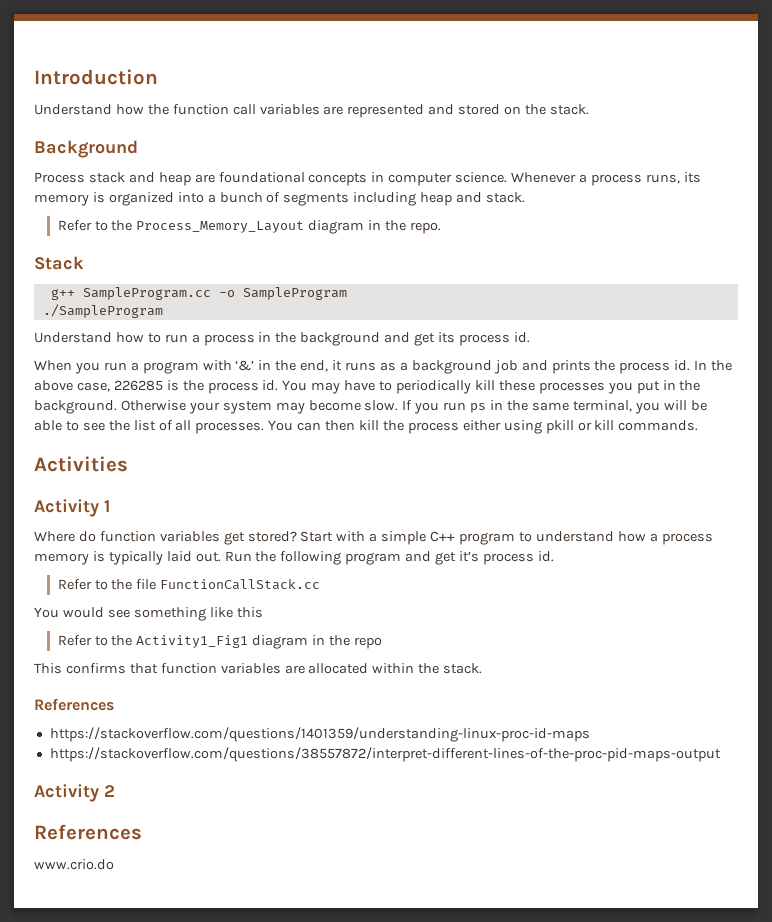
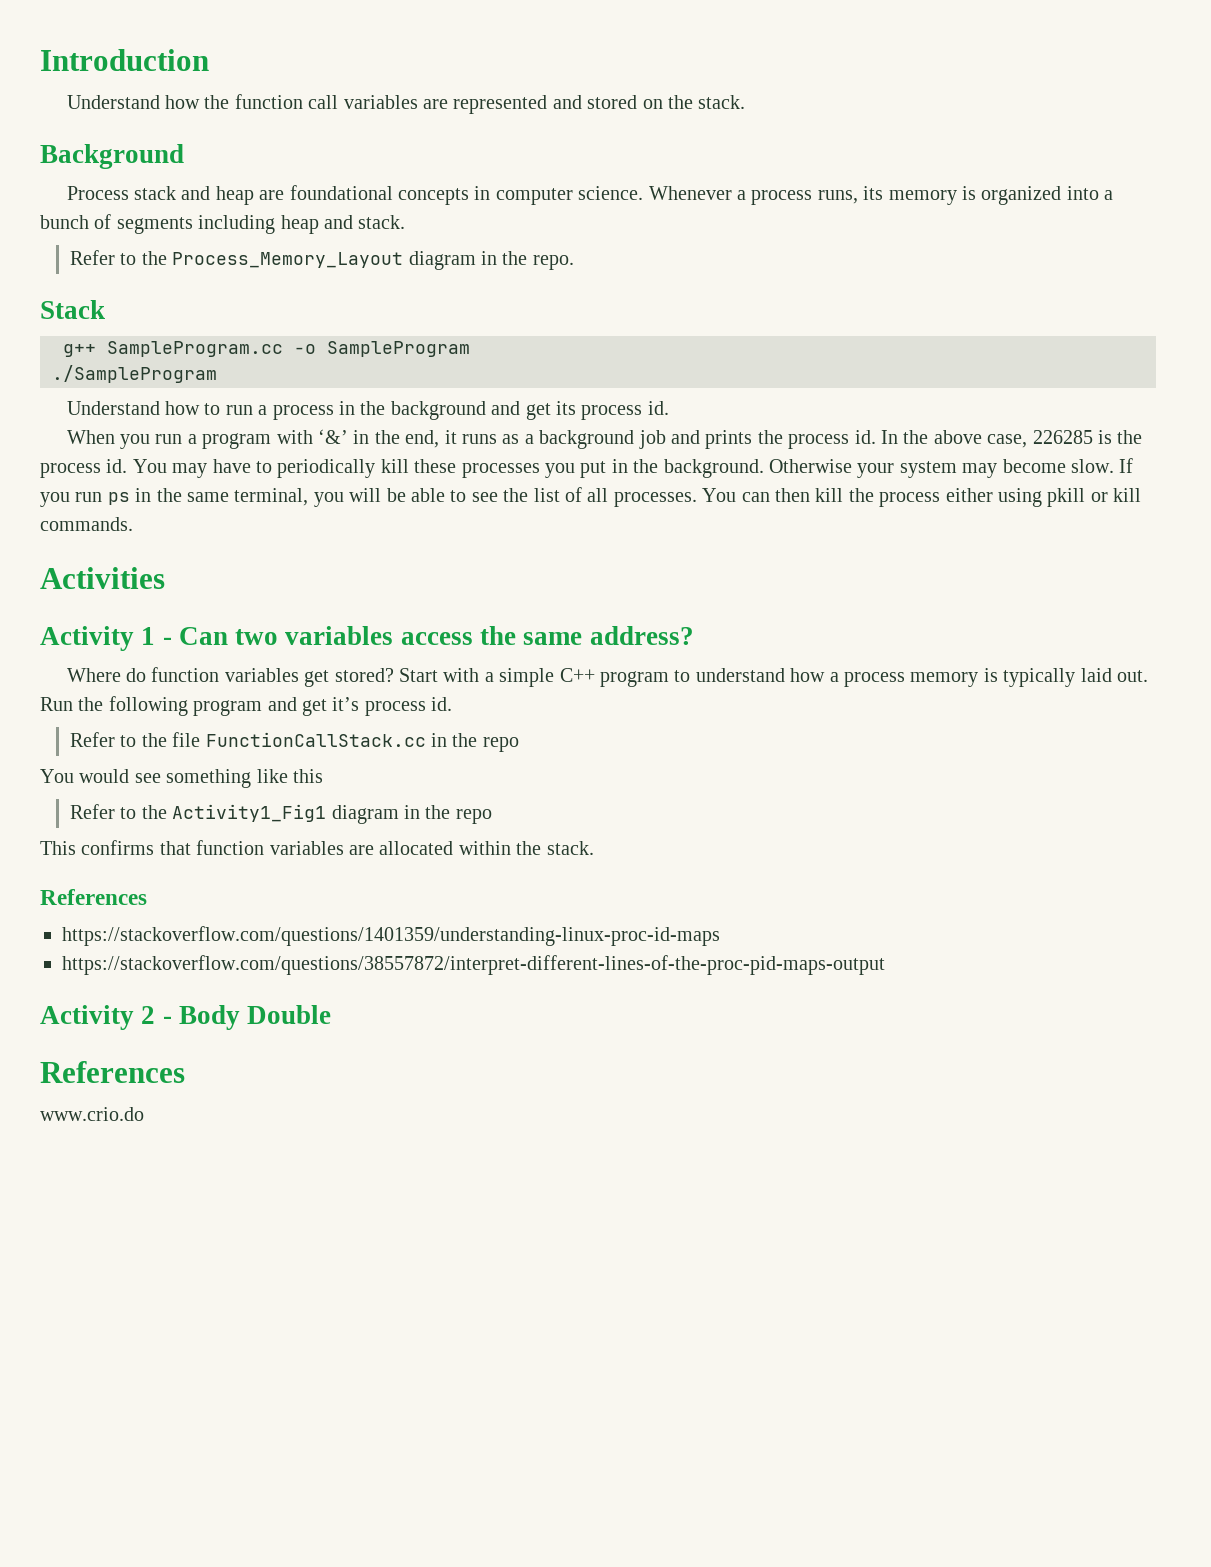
(110, 506) none -> [162,626,694,645] - Can two variables access the same address?
(321, 584) none -> [430,733,519,752] in the repo
(115, 791) none -> [162,1005,332,1030] - Body Double

